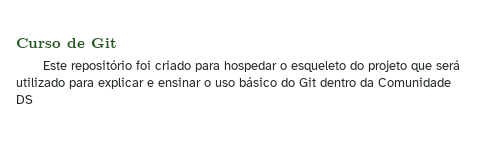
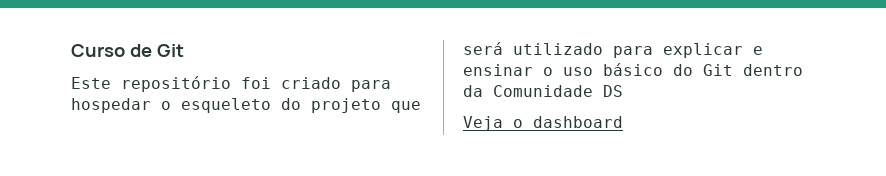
(33, 99) none -> [463,116,623,131] // Veja o dashboard

